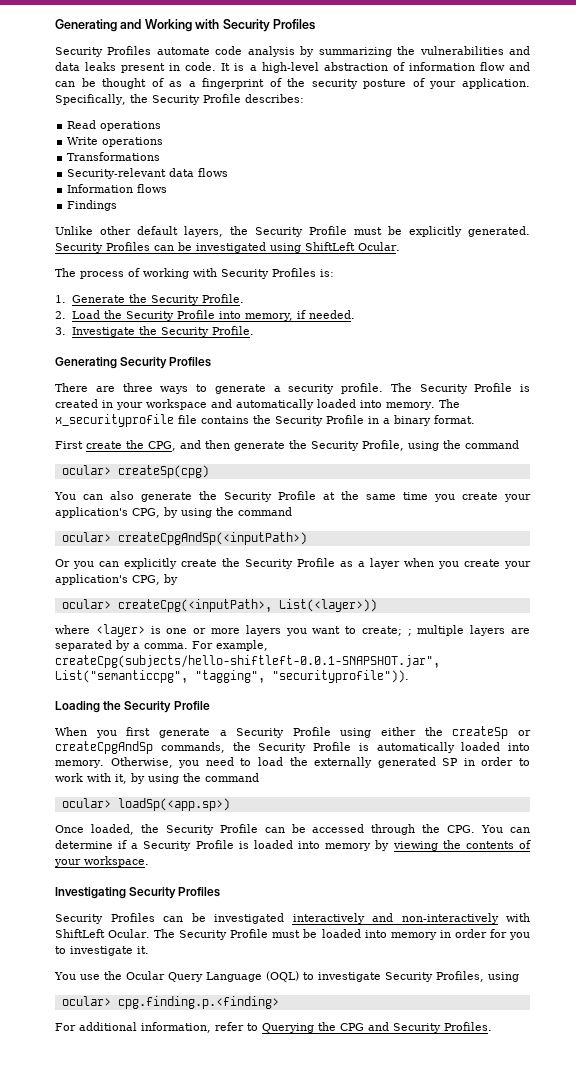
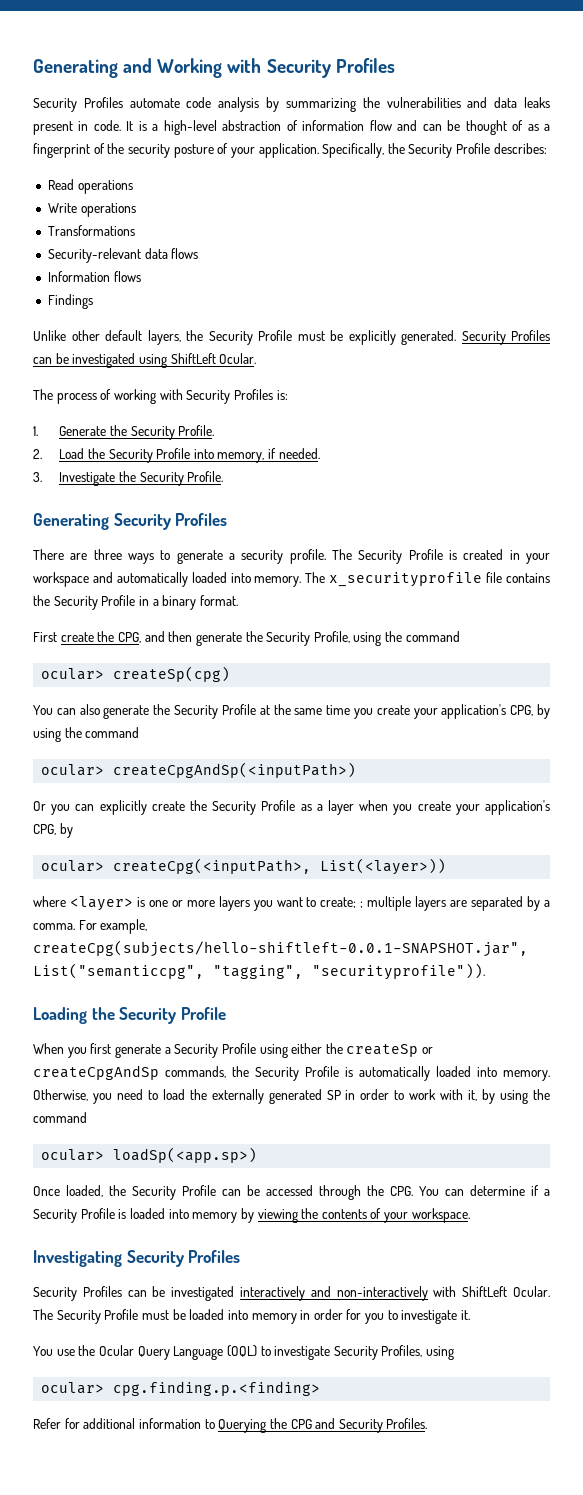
[55,1022,244,1033] For additional information, refer -> [33,1418,201,1429] Refer for additional information

